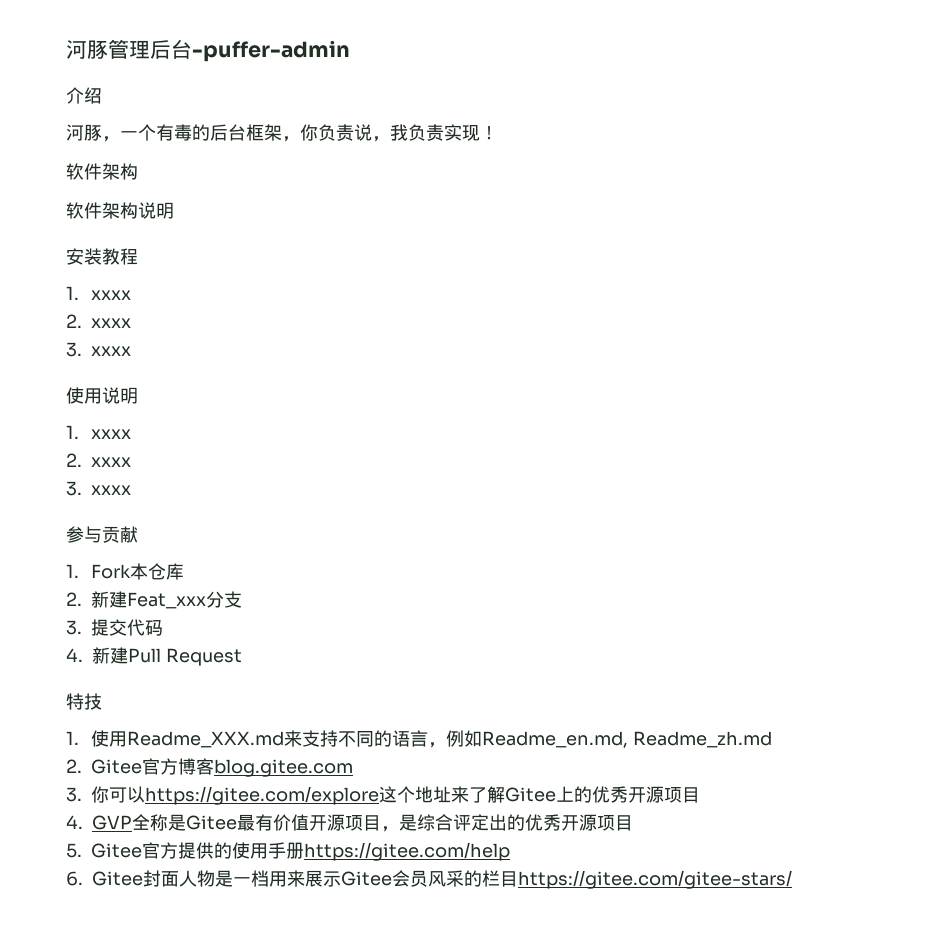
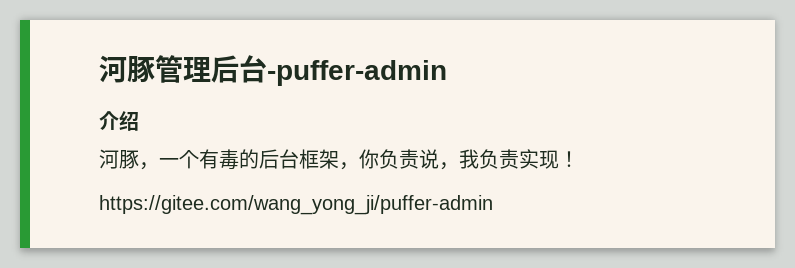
[66,163,138,180] [66,202,174,219] [66,248,138,265] [66,286,132,300] [66,314,132,328] [66,342,132,357] [66,387,138,404] [66,425,132,439] [66,453,132,467] [66,481,132,496] [66,526,138,543] [66,563,185,580] [66,591,243,609] [66,619,164,636] [66,647,242,666] [66,693,102,710] [66,730,773,748] [66,758,354,777] [66,786,701,805] [66,814,633,832] [66,842,511,861] [66,870,792,889] 软件架构 // 软件架构说明 // 安装教程 // 1. xxxx // 2. xxxx // 3. xxxx // 使用说明 // 1. xxxx // 2. xxxx // 3. xxxx // 参与贡献 // 1. Fork本仓库 // 2.新建Feat_xxx分支 // 3.提交代码 // 4.新建Pull Request // 特技 // 1.使用Readme_XXX.md来支持不同的语言，例如Readme_en.md, Readme_zh.md // 2. Gitee官方博客blog.gitee.com // 3.你可以https://gitee.com/explore这个地址来了解Gitee上的优秀开源项目 // 4. GVP全称是Gitee最有价值开源项目，是综合评定出的优秀开源项目 // 5. Gitee官方提供的使用手册https://gitee.com/help // 6. Gitee封面人物是一档用来展示Gitee会员风采的栏目https://gitee.com/gitee-stars/ -> [99,195,493,215] https://gitee.com/wang_yong_ji/puffer-admin

